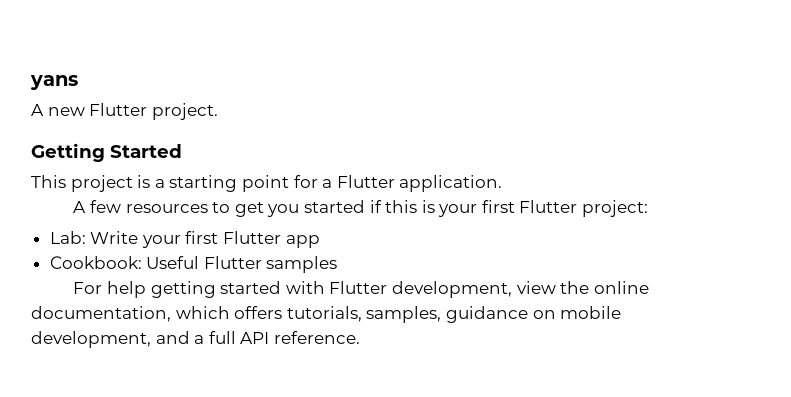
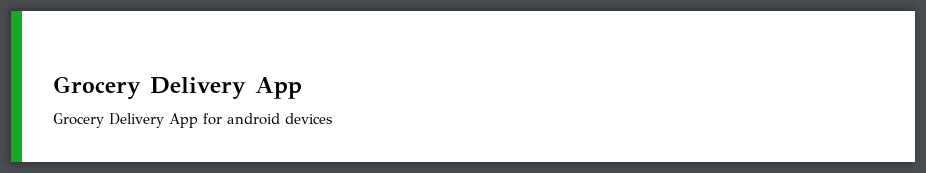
[30,75,78,90] [31,103,218,120] [31,143,182,162] [31,175,503,192] [73,200,649,217] [49,231,320,248] [49,256,338,273] [73,281,649,298] [31,306,622,323] [31,331,360,348] yans // A new Flutter project. // Getting Started // This project is a starting point for a Flutter application. // A few resources to get you started if this is your first Flutter project: // Lab: Write your first Flutter app // Cookbook: Useful Flutter samples // For help getting started with Flutter development, view the online documentation, which offers tutorials, samples, guidance on mobile development, and a full API reference. -> [53,76,302,99] [53,113,332,128] Grocery Delivery App // Grocery Delivery App for android devices

